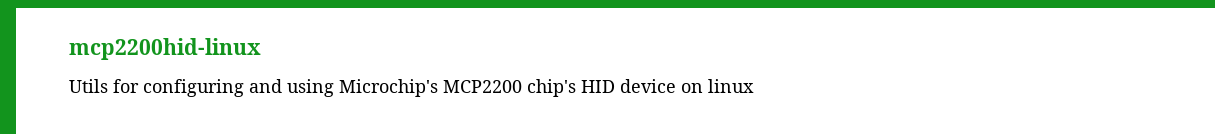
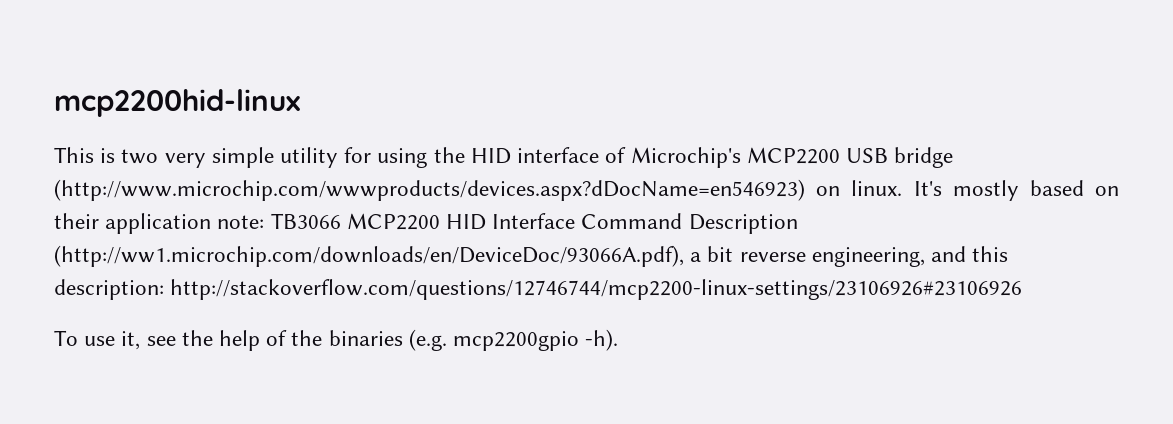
[69,79,754,97] Utils for configuring and using Microchip's MCP2200 chip's HID device on linux -> [54,147,954,168] [54,179,1119,201] [54,213,798,234] [54,245,1009,267] [54,279,1023,300] [54,329,619,351] This is two very simple utility for using the HID interface of Microchip's MCP2200 USB bridge (http://www.microchip.com/wwwproducts/devices.aspx?dDocName=en546923) on linux. It's mostly based on their application note: TB3066 MCP2200 HID Interface Command Description (http://ww1.microchip.com/downloads/en/DeviceDoc/93066A.pdf), a bit reverse engineering, and this description: http://stackoverflow.com/questions/12746744/mcp2200-linux-settings/23106926#23106926 // To use it, see the help of the binaries (e.g. mcp2200gpio -h).

